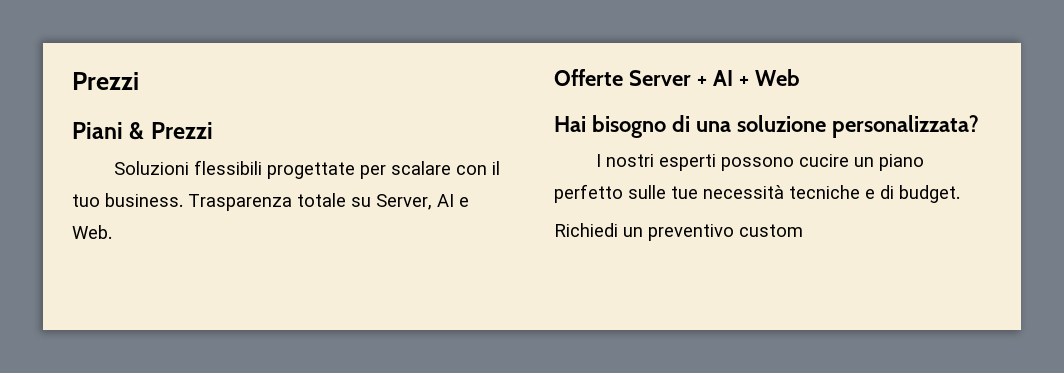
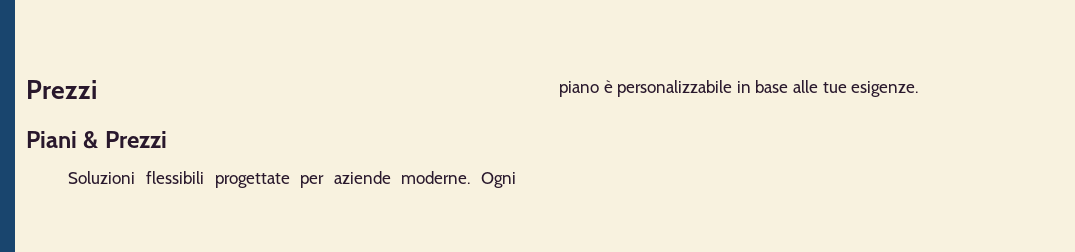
[390,161,500,175] [72,193,469,211] [72,225,112,239] [554,69,800,86] [554,115,979,138] [595,154,924,171] [554,184,960,203] [554,223,803,241] scalare con il tuo business. Trasparenza totale su Server, AI e Web. // Offerte Server + AI + Web // Hai bisogno di una soluzione personalizzata? // I nostri esperti possono cucire un piano perfetto sulle tue necessità tecniche e di budget. // Richiedi un preventivo custom -> [333,171,516,188] [559,80,919,97] aziende moderne. Ogni piano è personalizzabile in base alle tue esigenze.

